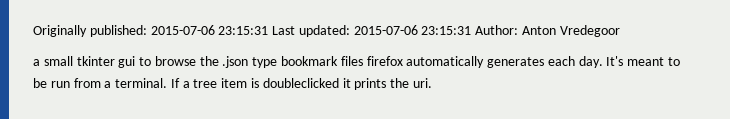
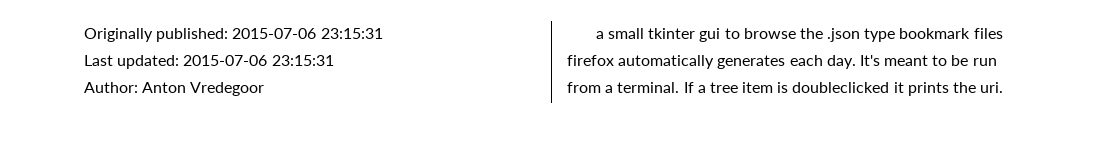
(269, 30) none -> (383, 33) //
(472, 30) none -> (334, 60) //

